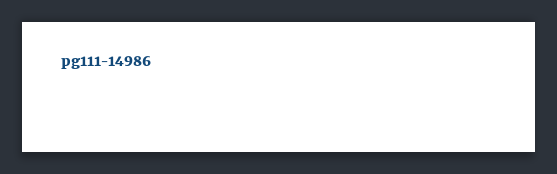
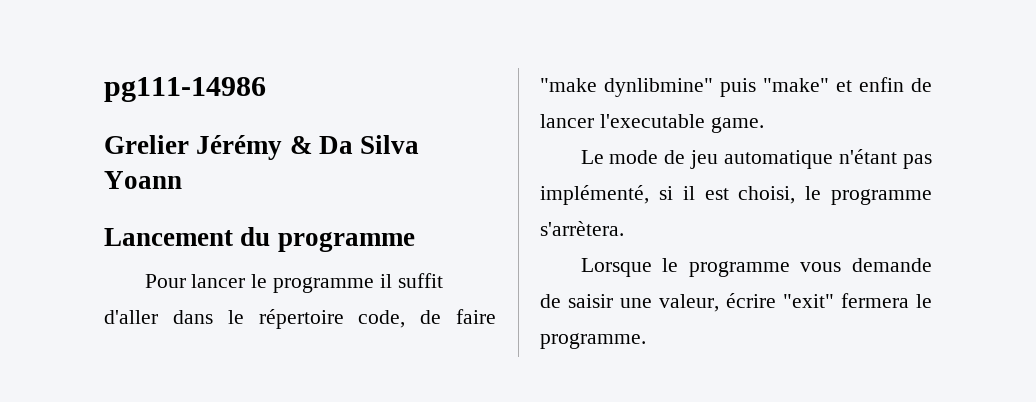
(151, 62) none -> [104,135,420,160] [104,171,182,189] [104,227,415,252] [144,273,443,293] [104,309,496,329] [540,77,932,97] [540,114,764,133] [580,149,932,169] [540,185,932,205] [540,221,624,236] [580,258,932,277] [540,293,932,312] [540,333,646,349] // Grelier Jérémy & Da Silva Yoann // Lancement du programme // Pour lancer le programme il suffit d'aller dans le répertoire code, de faire "make dynlibmine" puis "make" et enfin de lancer l'executable game. // Le mode de jeu automatique n'étant pas implémenté, si il est choisi, le programme s'arrètera. // Lorsque le programme vous demande de saisir une valeur, écrire "exit" fermera le programme.

